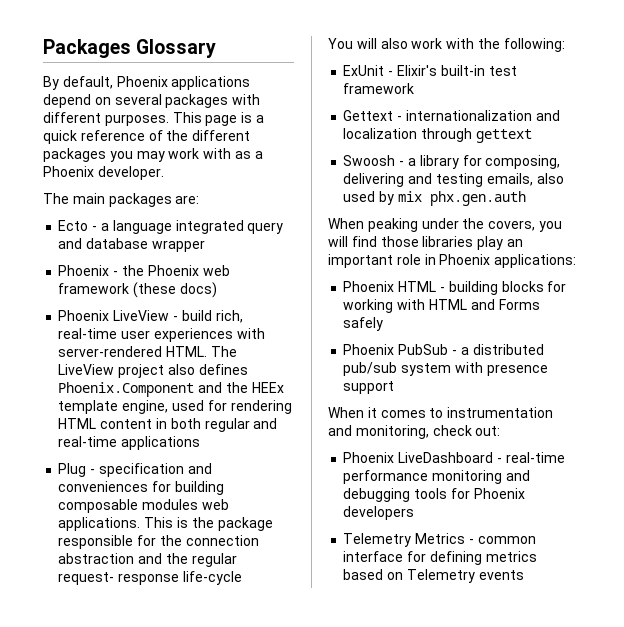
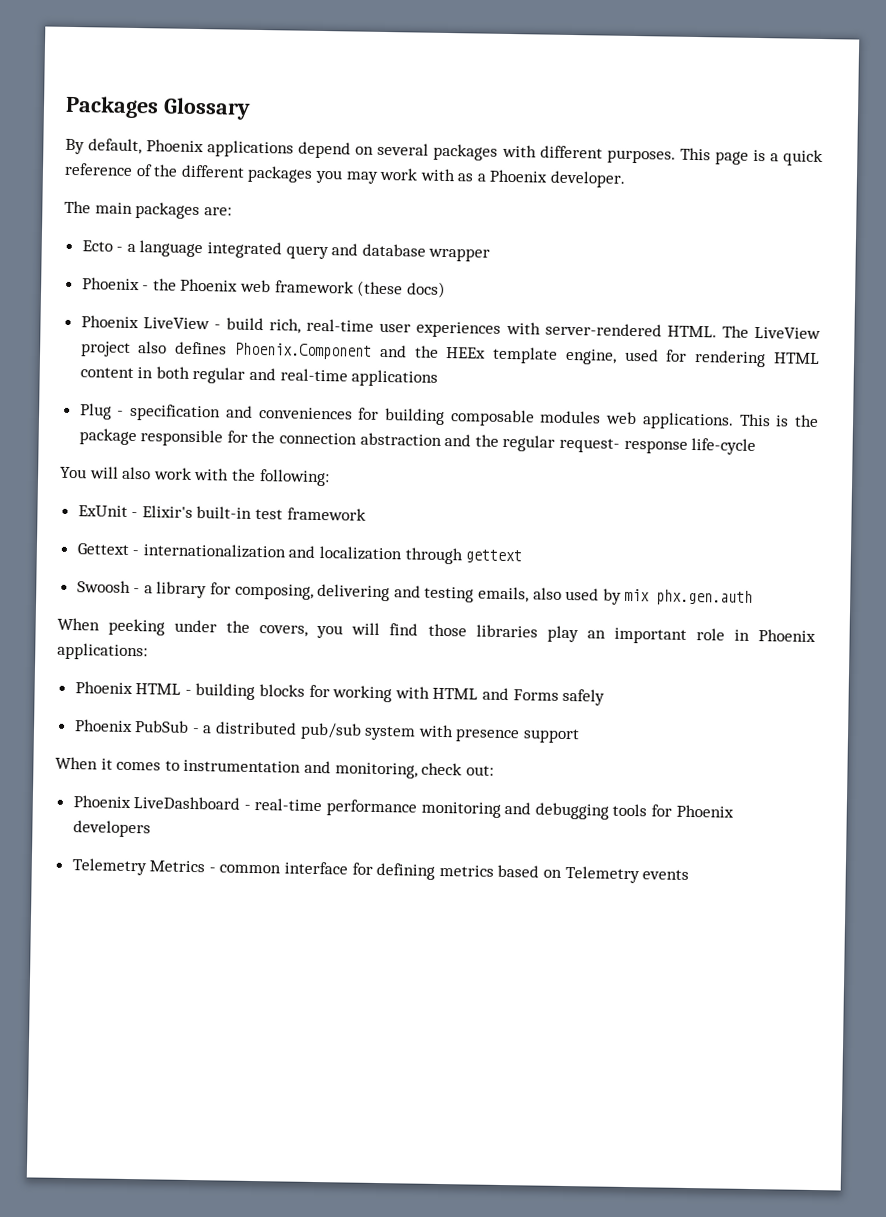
[367,218,418,232] peaking -> [108,618,166,636] peeking

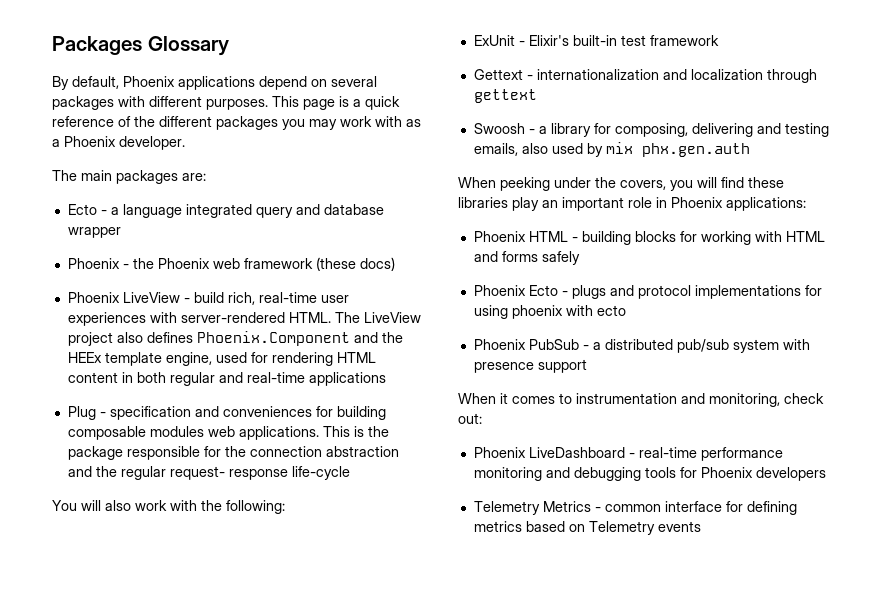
[427,623,467,637] those -> [748,177,784,188] these
[512,689,559,701] Forms -> [501,251,538,262] forms
(606, 697) none -> [473,285,822,299] [473,305,626,319] // Phoenix Ecto - plugs and protocol implementations for using phoenix with ecto

